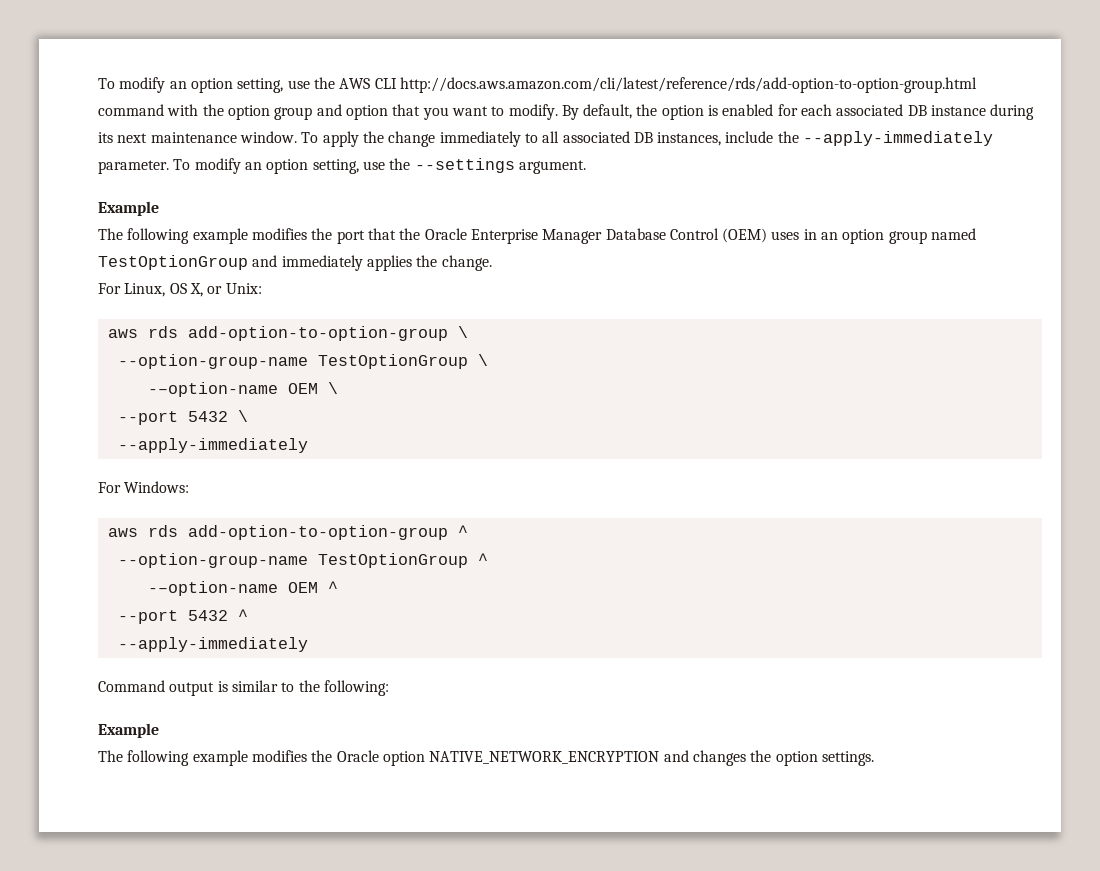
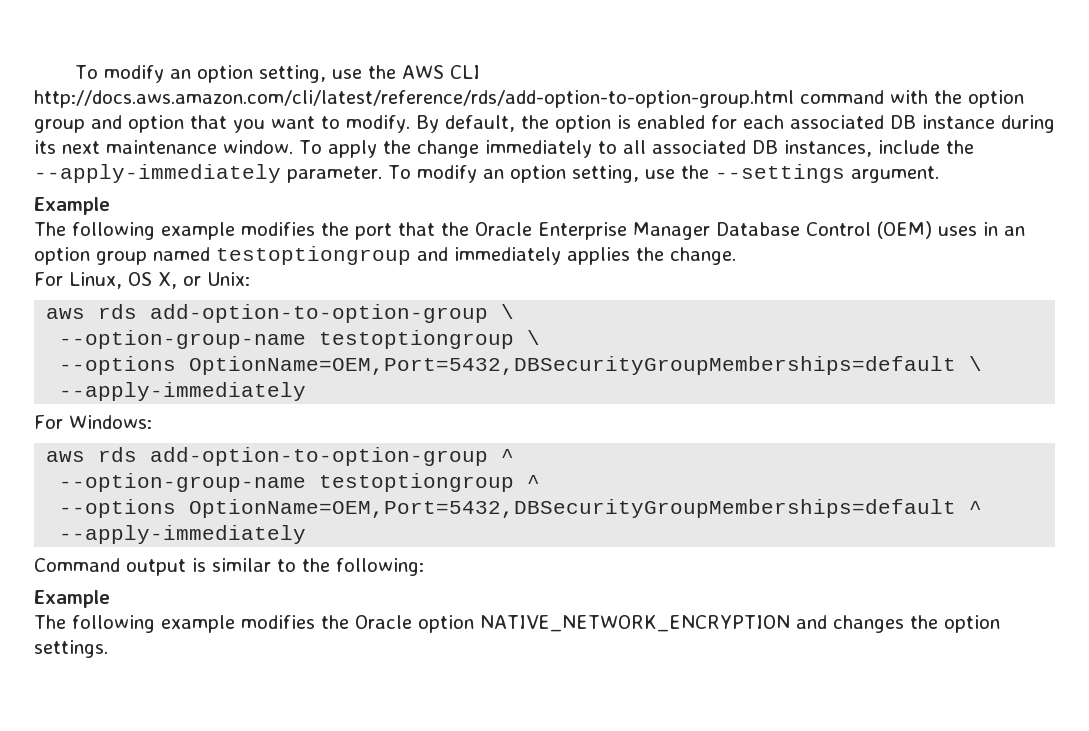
[98,255,248,270] TestOptionGroup -> [216,246,411,265] testoptiongroup
[317,354,488,369] [147,382,338,397] [117,411,228,425] TestOptionGroup \ // -–option-name OEM \ // --port 5432 -> [319,330,541,349] [59,356,957,375] testoptiongroup \ // --options OptionName=OEM,Port=5432,DBSecurityGroupMemberships=default
[317,553,488,568] [147,581,338,596] [117,610,228,624] TestOptionGroup ^ // -–option-name OEM ^ // --port 5432 -> [319,473,541,492] [59,499,957,518] testoptiongroup ^ // --options OptionName=OEM,Port=5432,DBSecurityGroupMemberships=default

